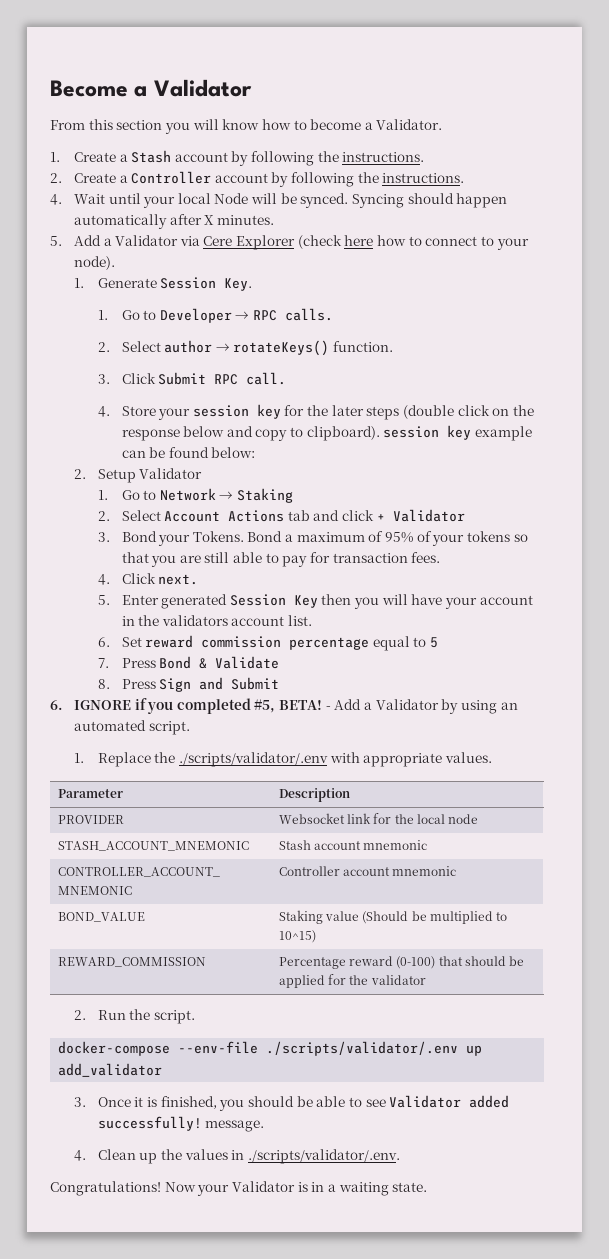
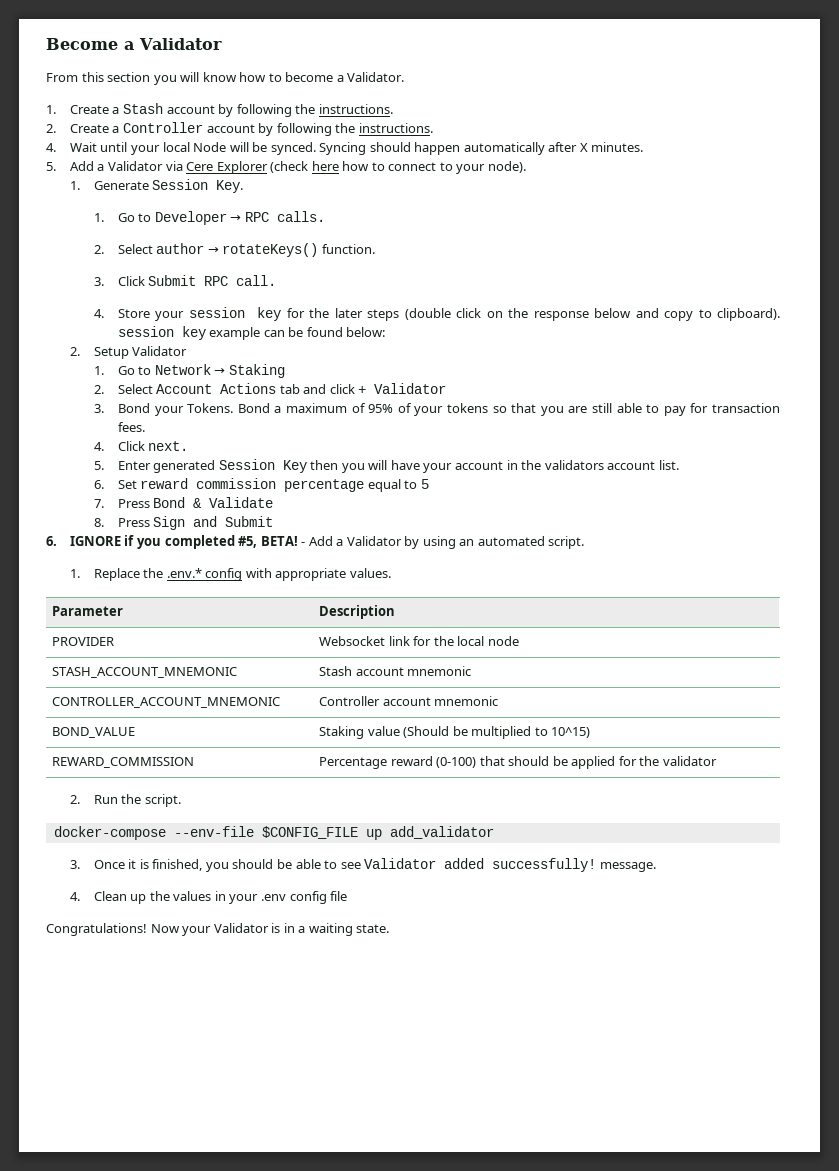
[178,752,328,767] ./scripts/validator/.env -> [166,568,243,581] .env.* config
[266,1041,459,1056] ./scripts/validator/.env -> [261,826,358,839] $CONFIG_FILE
[247,1149,400,1164] ./scripts/validator/.env. -> [229,891,348,904] your .env config file

